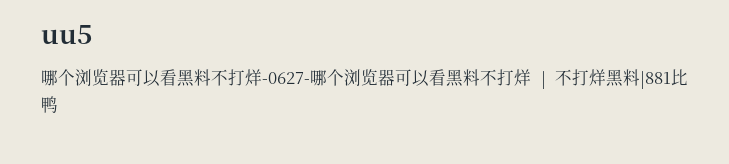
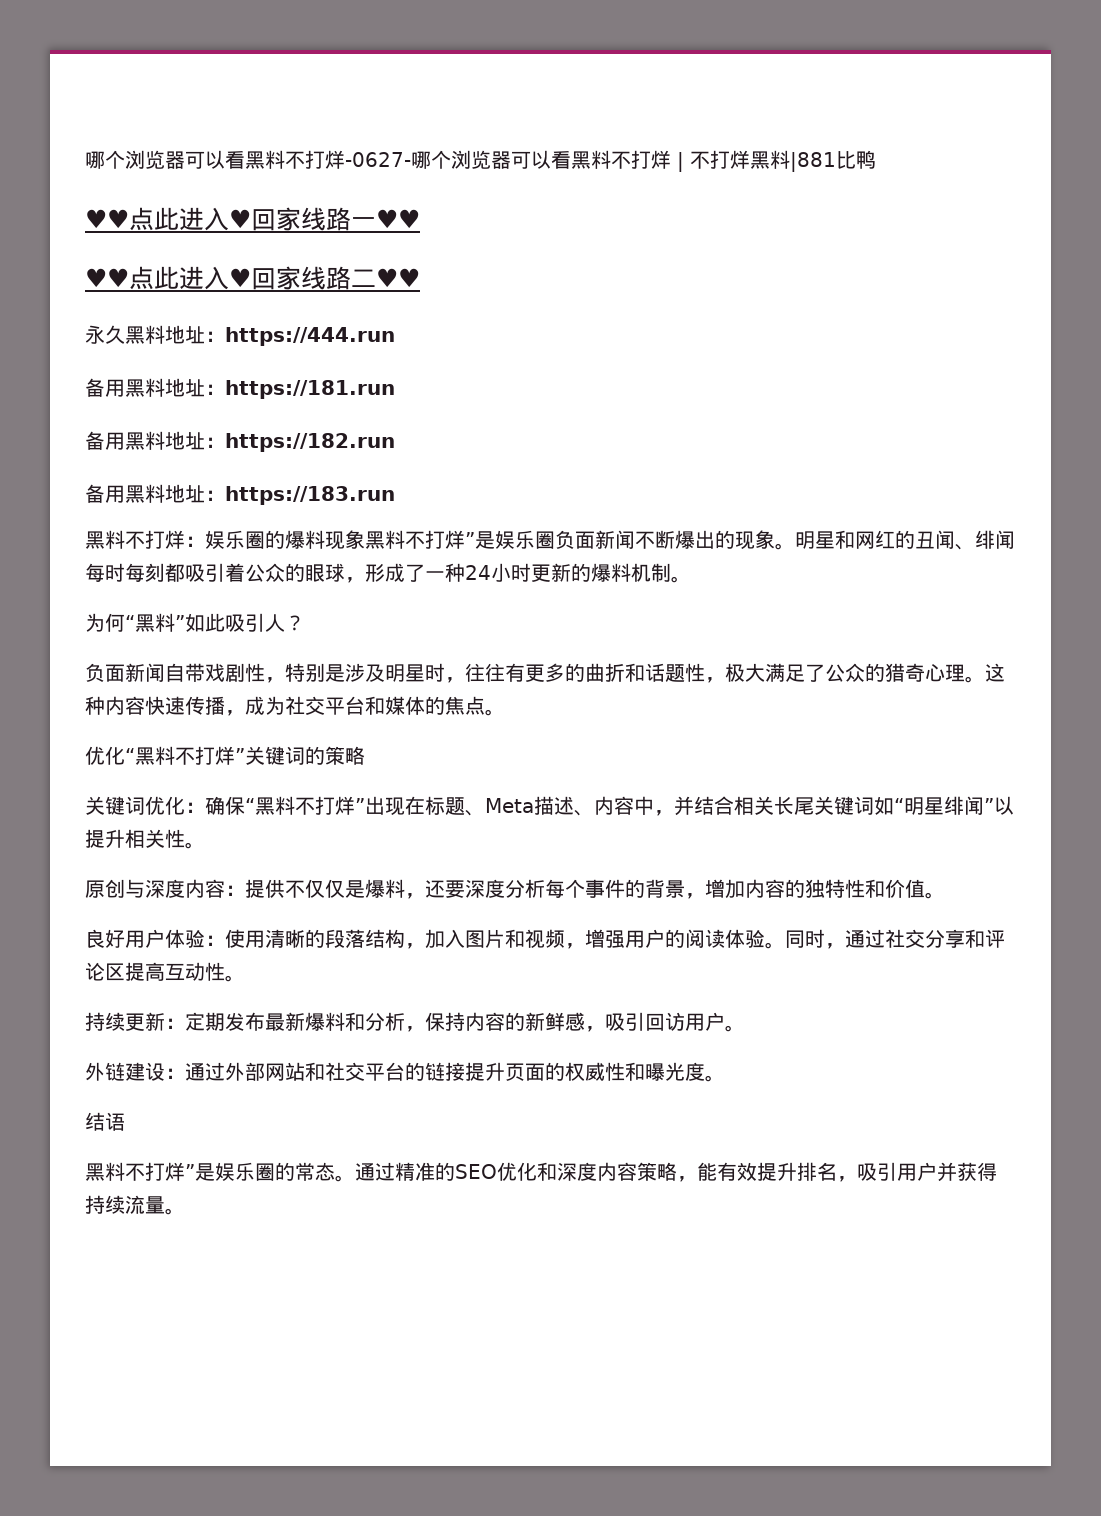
[41,25,92,44] uu5 // -> (85, 160) none
(58, 104) none -> [85,207,420,231] [85,266,420,290] [85,325,395,346] [85,378,395,399] [85,431,395,452] [85,484,395,505] [85,530,1015,550] [85,563,691,583] [85,613,305,632] [85,663,1005,683] [85,696,505,716] [85,746,365,765] [85,796,1014,816] [85,829,205,849] [85,879,945,899] [85,929,1005,949] [85,962,245,982] [85,1012,745,1032] [85,1062,725,1082] [85,1112,125,1131] [85,1162,997,1182] [85,1195,185,1215] // ♥♥点此进入♥回家线路一♥♥ // ♥♥点此进入♥回家线路二♥♥ // 永久黑料地址：https://444.run // 备用黑料地址：https://181.run // 备用黑料地址：https://182.run // 备用黑料地址：https://183.run // 黑料不打烊：娱乐圈的爆料现象黑料不打烊”是娱乐圈负面新闻不断爆出的现象。明星和网红的丑闻、绯闻每时每刻都吸引着公众的眼球，形成了一种24小时更新的爆料机制。 // 为何“黑料”如此吸引人？ // 负面新闻自带戏剧性，特别是涉及明星时，往往有更多的曲折和话题性，极大满足了公众的猎奇心理。这种内容快速传播，成为社交平台和媒体的焦点。 // 优化“黑料不打烊”关键词的策略 // 关键词优化：确保“黑料不打烊”出现在标题、Meta描述、内容中，并结合相关长尾关键词如“明星绯闻”以提升相关性。 // 原创与深度内容：提供不仅仅是爆料，还要深度分析每个事件的背景，增加内容的独特性和价值。 // 良好用户体验：使用清晰的段落结构，加入图片和视频，增强用户的阅读体验。同时，通过社交分享和评论区提高互动性。 // 持续更新：定期发布最新爆料和分析，保持内容的新鲜感，吸引回访用户。 // 外链建设：通过外部网站和社交平台的链接提升页面的权威性和曝光度。 // 结语 // 黑料不打烊”是娱乐圈的常态。通过精准的SEO优化和深度内容策略，能有效提升排名，吸引用户并获得持续流量。

